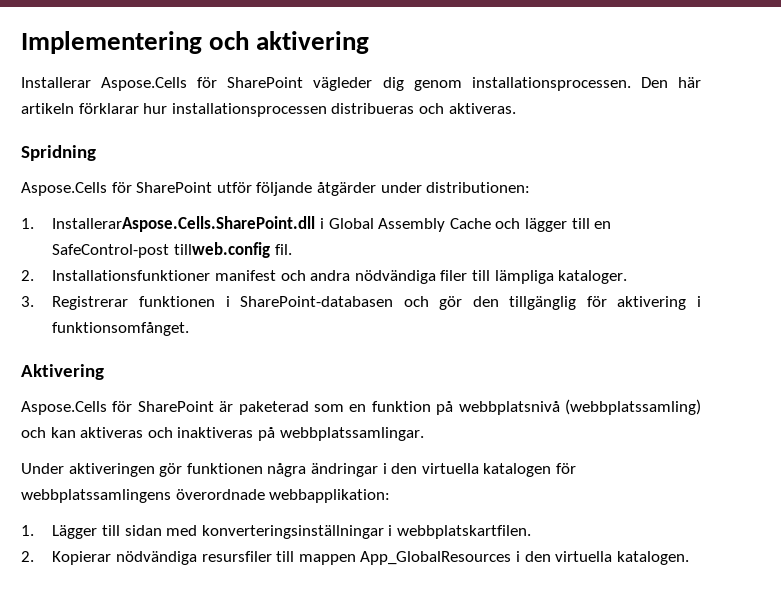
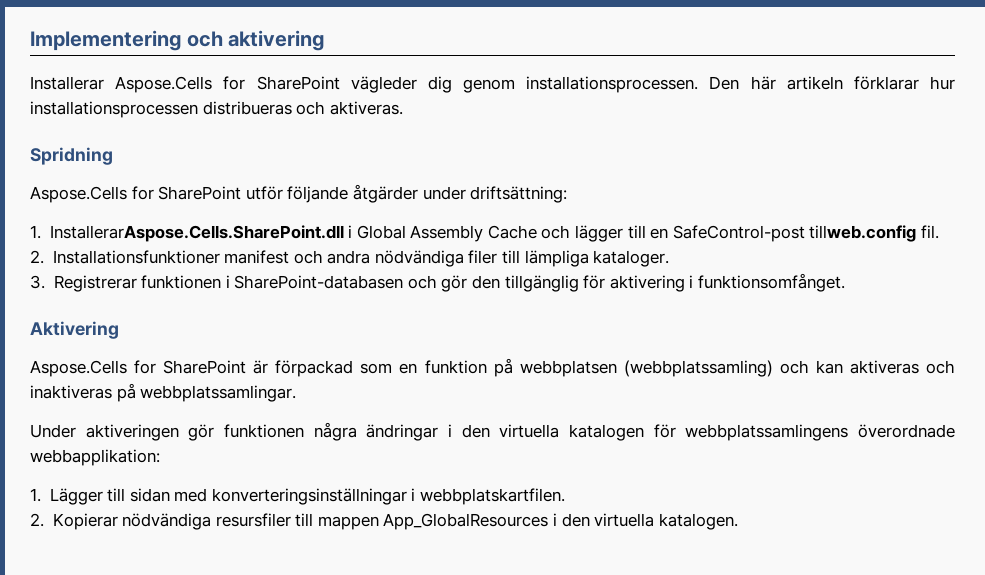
[197,77,218,88] för -> [223,76,246,90] for
[111,182,132,193] för -> [131,186,154,200] for
[426,182,531,193] distributionen: -> [470,186,568,203] driftsättning:
[112,401,133,412] för -> [134,360,157,374] for
[238,401,309,415] paketerad -> [275,360,354,377] förpackad
[458,401,560,415] webbplatsnivå -> [519,360,617,377] webbplatsen

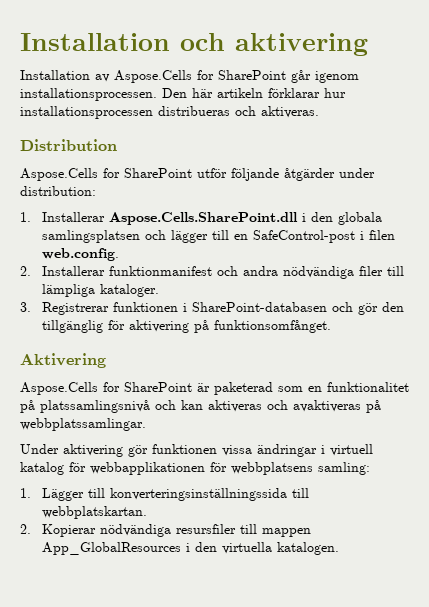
[30,30,181,51] Implementering -> [20,33,170,51] Installation
[30,76,515,93] Installerar Aspose.Cells for SharePoint vägleder dig genom -> [20,70,359,83] Installation av Aspose.Cells for SharePoint går igenom
[30,147,113,165] Spridning -> [20,139,117,151] Distribution
[470,186,568,203] [30,225,537,242] driftsättning: // 1. InstallerarAspose.Cells.SharePoint.dll i Global Assembly Cache -> [20,186,96,196] [20,212,383,225] [42,230,141,243] distribution: // 1. Installerar Aspose.Cells.SharePoint.dll i den globala samlingsplatsen
[809,225,939,242] [30,250,290,264] tillweb.config fil. // 2. Installationsfunktioner manifest -> [360,230,396,240] [42,248,120,261] [20,266,213,276] i filen web.config. // 2. Installerar funktionmanifest
[689,275,694,288] i -> [194,320,210,333] på
[275,360,354,377] förpackad -> [214,382,273,395] paketerad
[424,358,773,377] funktion på webbplatsen (webbplatssamling) -> [327,382,409,392] [20,400,150,413] funktionalitet på platssamlingsnivå
[30,385,112,399] inaktiveras -> [293,400,361,412] avaktiveras
[85,424,179,441] aktiveringen -> [63,444,123,457] aktivering
[313,422,357,441] några -> [222,445,252,456] vissa
[461,424,955,441] [30,449,160,466] [30,488,566,505] den virtuella katalogen för webbplatssamlingens överordnade webbapplikation: // 1. Lägger till sidan med konverteringsinställningar i webbplatskartfilen. -> [330,444,373,456] [20,462,370,475] [20,488,310,501] [42,506,148,519] virtuell katalog för webbapplikationen för webbplatsens samling: // 1. Lägger till konverteringsinställningssida till webbplatskartan.

